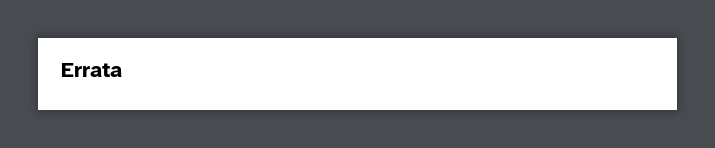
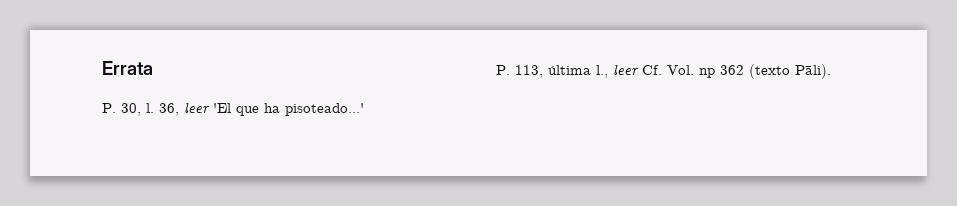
(122, 70) none -> [102,102,364,116] [496,64,831,79] // P. 30, l. 36, leer 'El que ha pisoteado...' // P. 113, última l., leer Cf. Vol. np 362 (texto Pāli).

